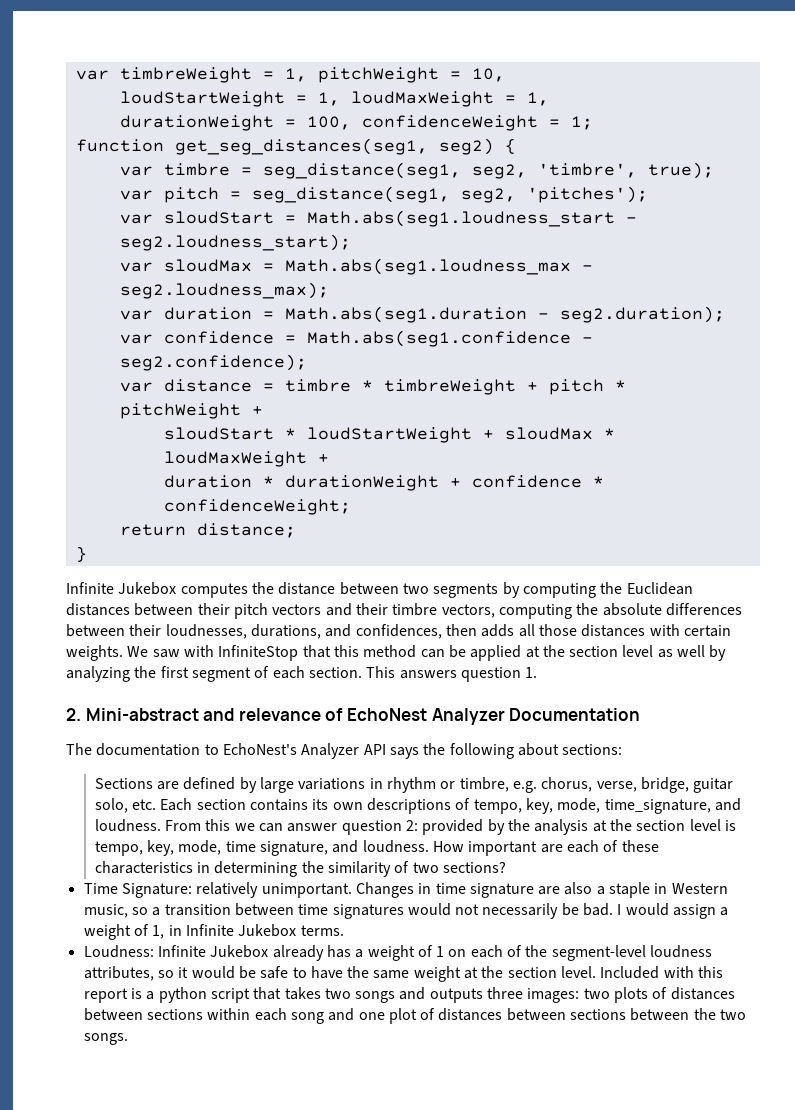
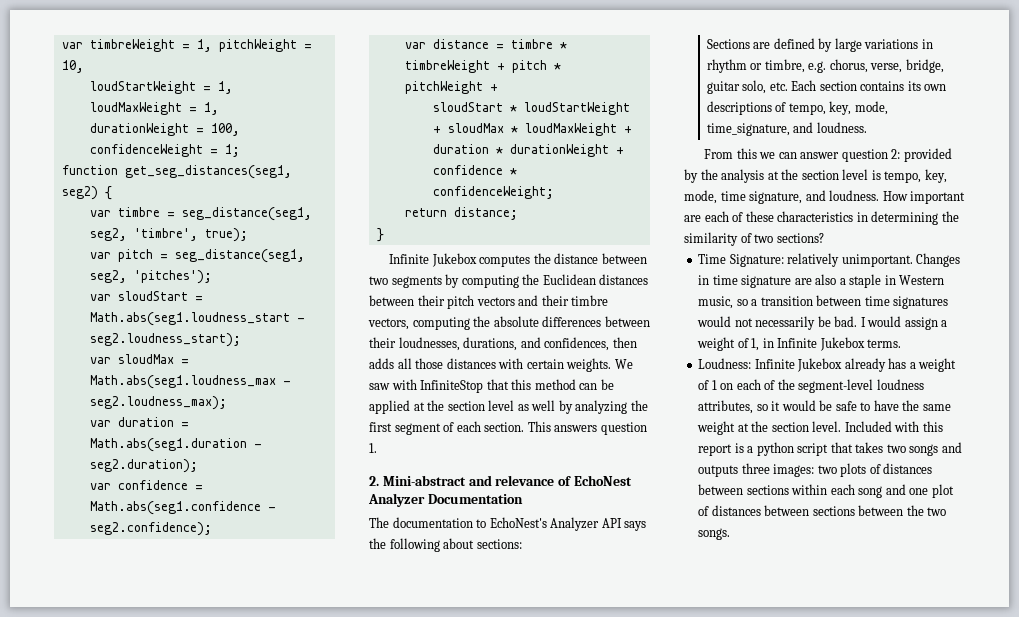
(161, 825) none -> (867, 127) //

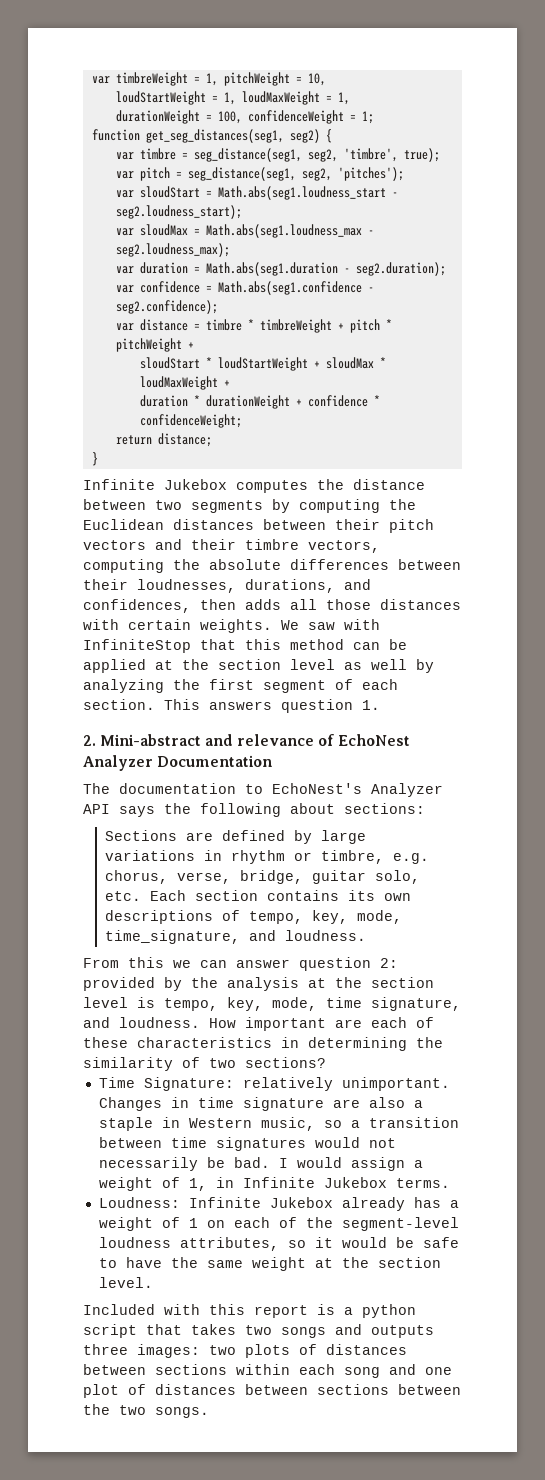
(842, 426) none -> (153, 1282) //

